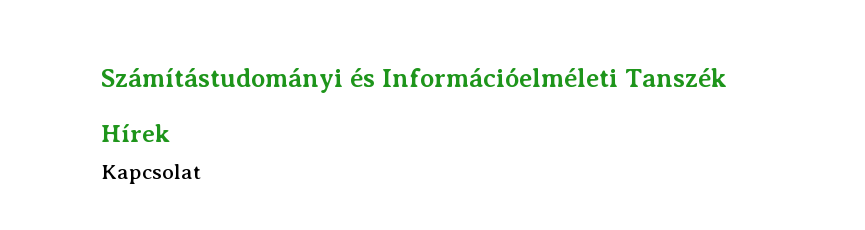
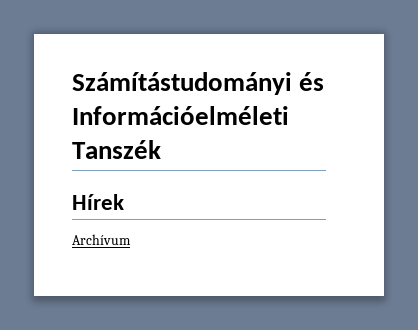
[101,164,201,184] Kapcsolat -> [72,234,131,245] Archívum

